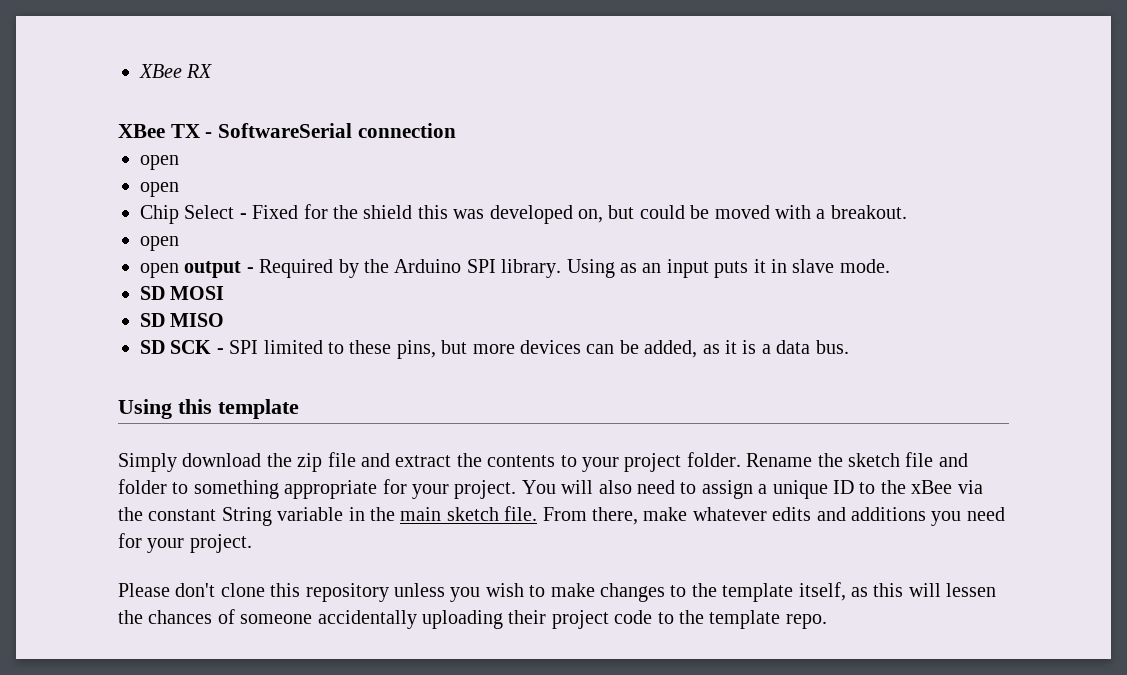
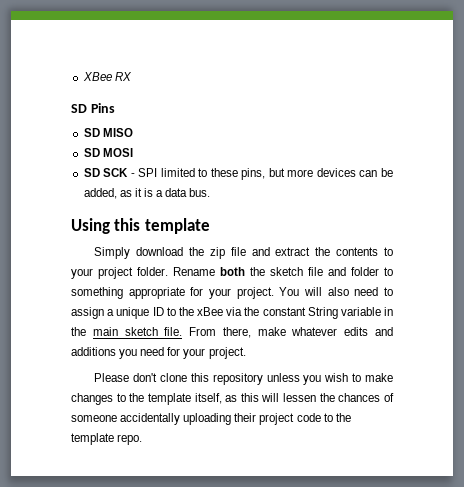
[118,123,456,138] [140,155,179,170] [140,182,179,197] [140,204,907,224] [140,236,179,251] [140,259,890,278] XBee TX - SoftwareSerial connection // open // open // Chip Select - Fixed for the shield this was developed on, but could be moved with a breakout. // open // open output - Required by the Arduino SPI library. Using as an input puts it in slave mode. -> [71,103,115,113] [83,128,133,137] SD Pins // SD MISO
[140,313,225,327] // SD MISO -> (133, 152) none
(813, 460) none -> [220,267,245,276] both

